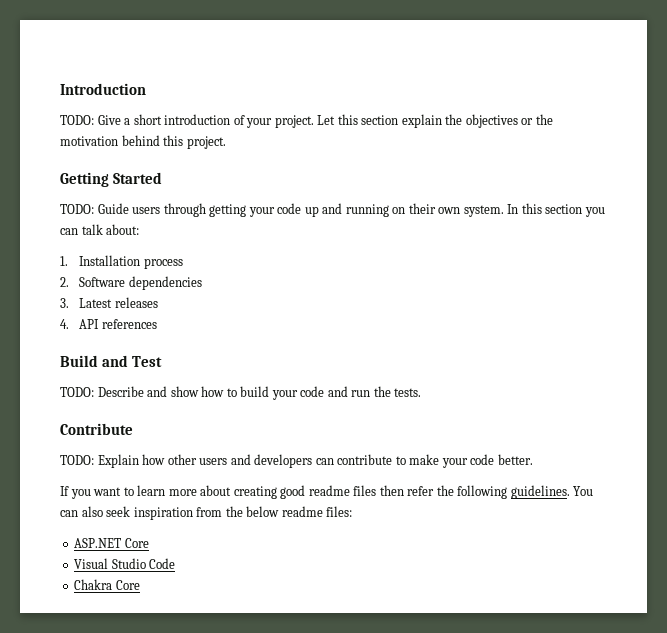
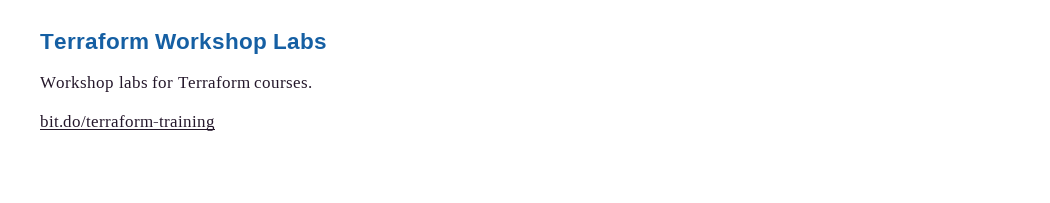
[60,83,146,95] [60,114,553,128] [60,135,226,149] [60,172,163,187] [60,203,605,217] [60,224,140,235] [60,255,183,269] [60,276,202,290] [60,297,158,308] [60,319,157,329] [60,355,163,367] [60,386,422,400] [60,423,133,435] [60,454,533,468] [60,485,594,499] [60,506,353,520] [74,538,149,548] [74,558,176,569] [74,579,140,590] Introduction // TODO: Give a short introduction of your project. Let this section explain the objectives or the motivation behind this project. // Getting Started // TODO: Guide users through getting your code up and running on their own system. In this section you can talk about: // 1. Installation process // 2. Software dependencies // 3. Latest releases // 4. API references // Build and Test // TODO: Describe and show how to build your code and run the tests. // Contribute // TODO: Explain how other users and developers can contribute to make your code better. // If you want to learn more about creating good readme files then refer the following guidelines. You can also seek inspiration from the below readme files: // ASP.NET Core // Visual Studio Code // Chakra Core -> [40,33,328,54] [40,76,313,92] [40,115,215,131] Terraform Workshop Labs // Workshop labs for Terraform courses. // bit.do/terraform-training

